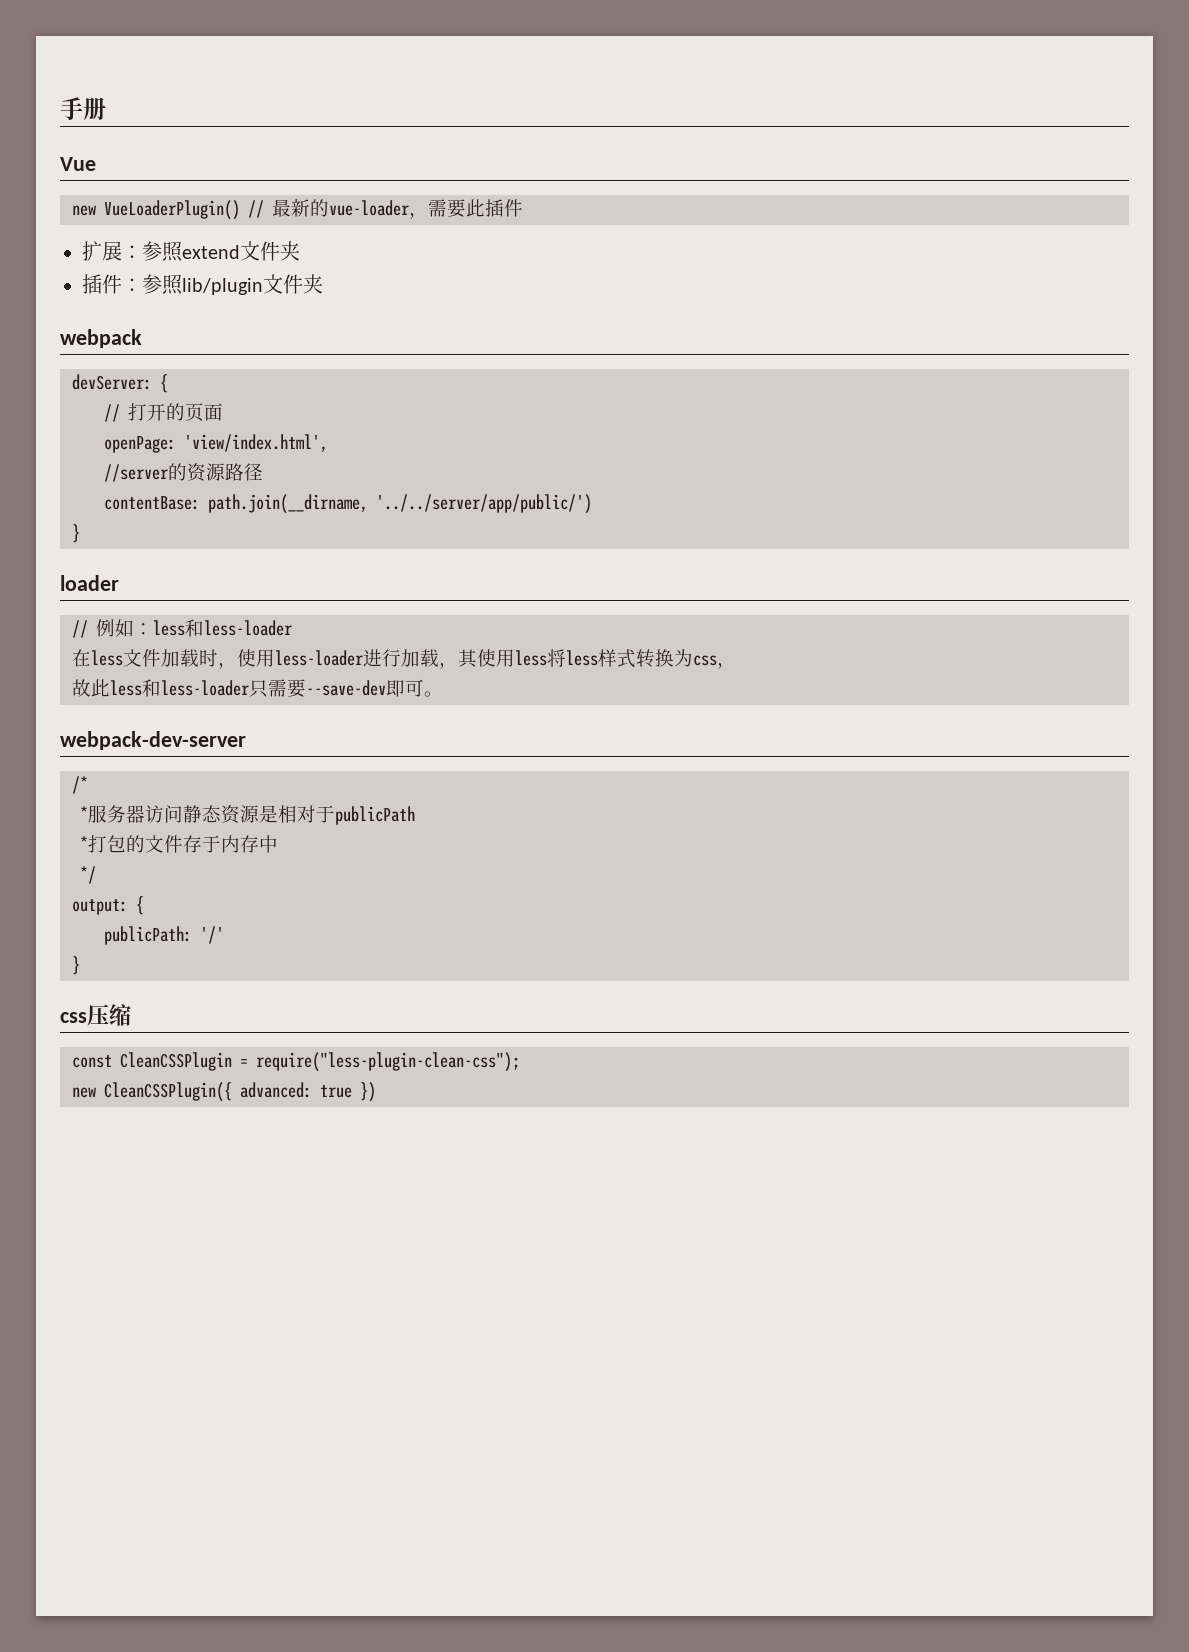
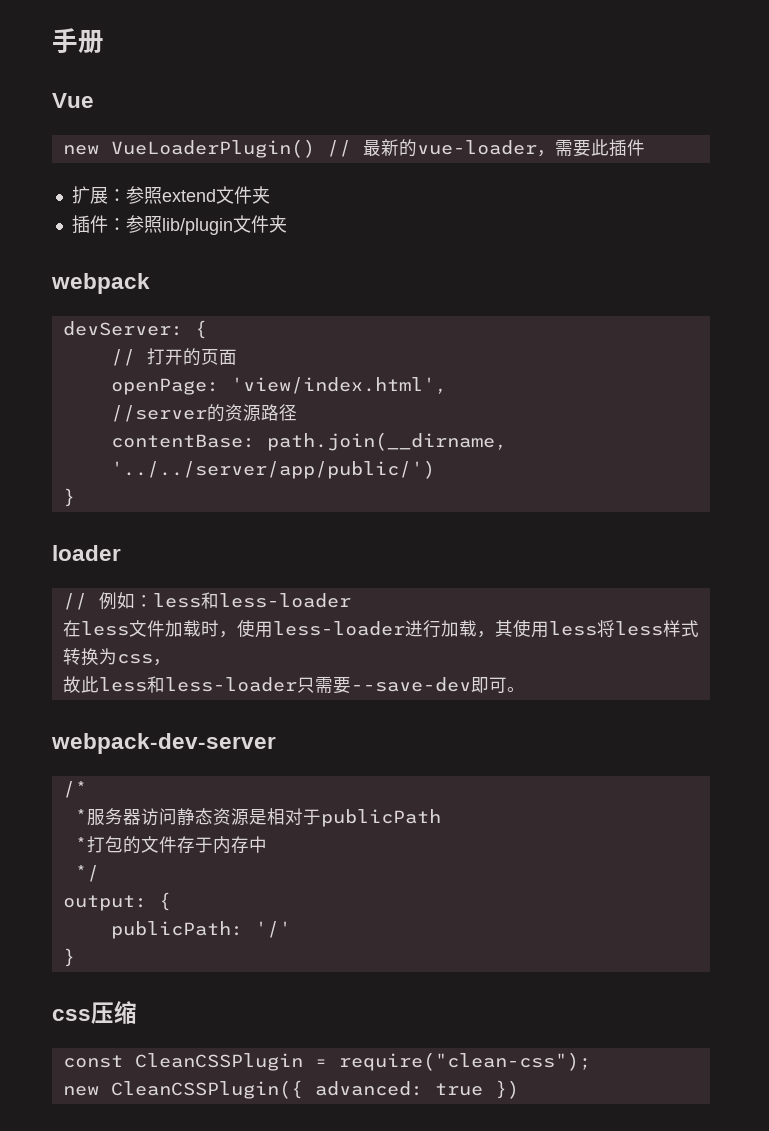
[256,1052,520,1072] require("less-plugin-clean-css"); -> [338,1052,591,1071] require("clean-css");

